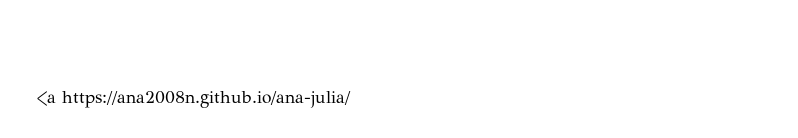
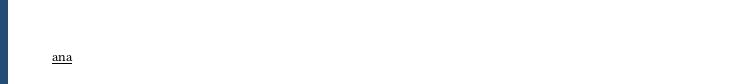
[37,91,351,108] <a https://ana2008n.github.io/ana-julia/ -> [52,54,73,61] ana

